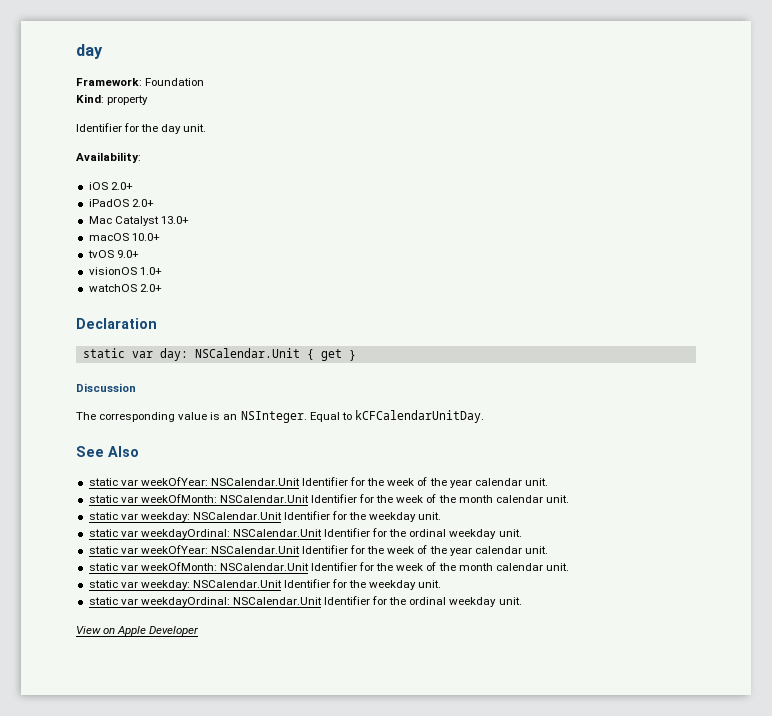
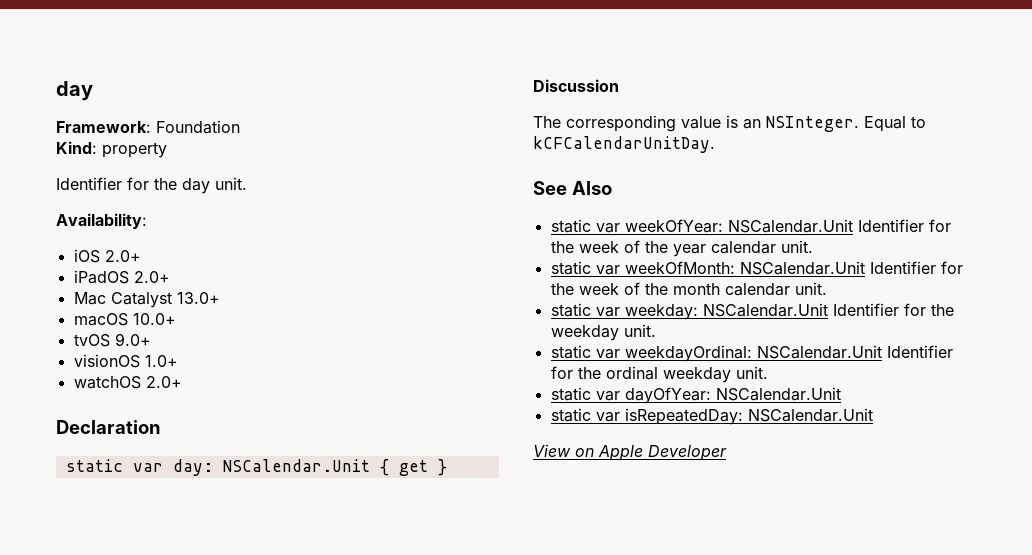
[140,545,548,556] [88,562,569,571] [88,579,442,590] [88,596,522,607] weekOfYear: NSCalendar.Unit Identifier for the week of the year calendar unit. // static var weekOfMonth: NSCalendar.Unit Identifier for the week of the month calendar unit. // static var weekday: NSCalendar.Unit Identifier for the weekday unit. // static var weekdayOrdinal: NSCalendar.Unit Identifier for the ordinal weekday unit. -> [624,387,841,404] [550,408,873,425] dayOfYear: NSCalendar.Unit // static var isRepeatedDay: NSCalendar.Unit

